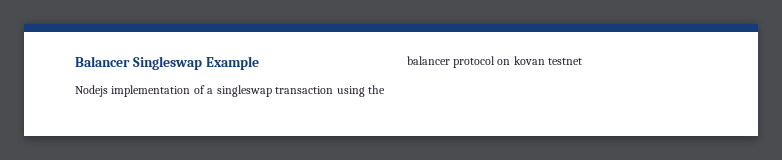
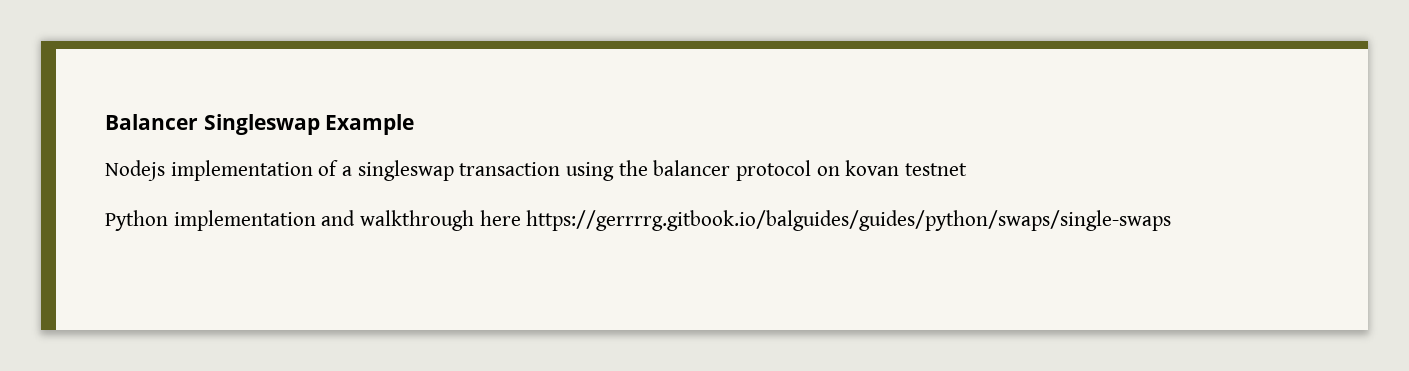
(582, 61) none -> [105,210,1172,231] // Python implementation and walkthrough here https://gerrrrg.gitbook.io/balguides/guides/python/swaps/single-swaps

